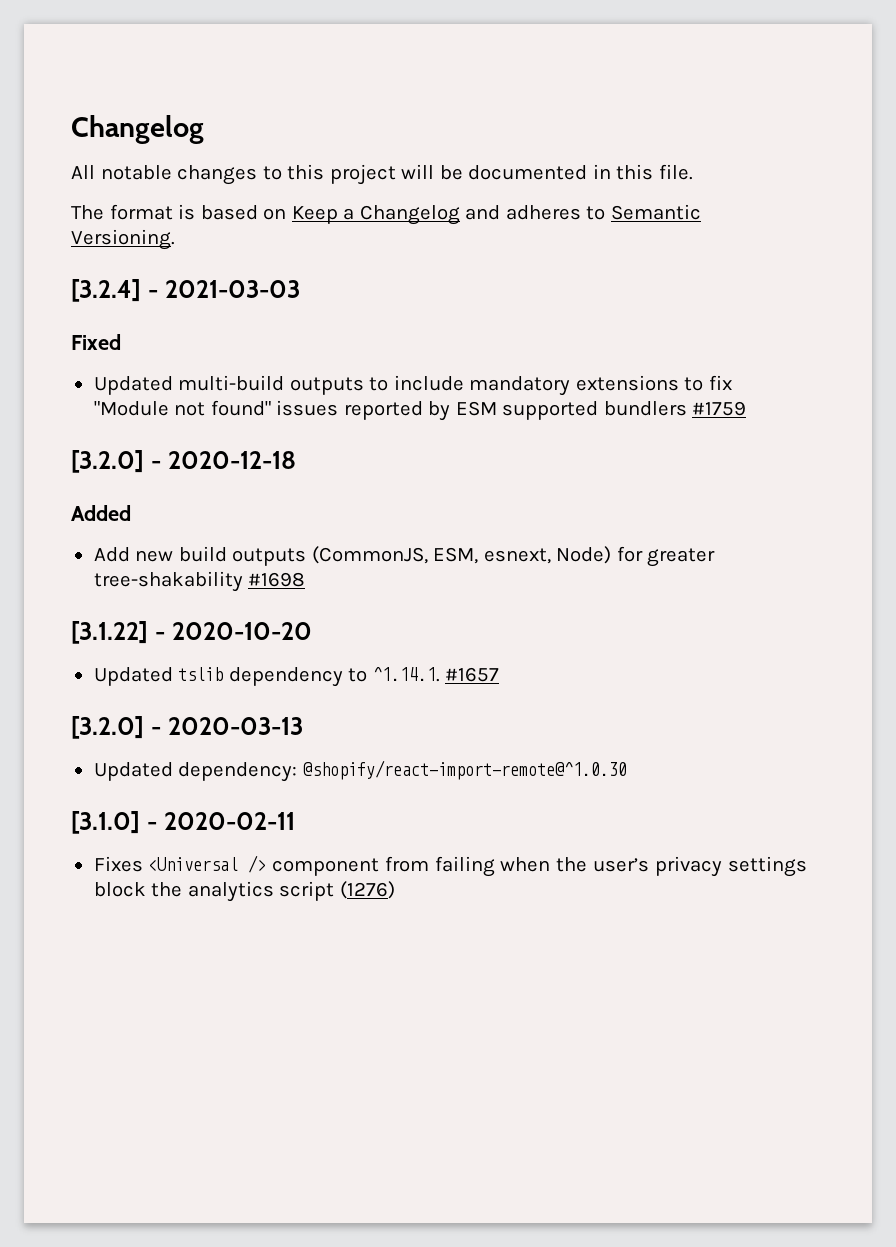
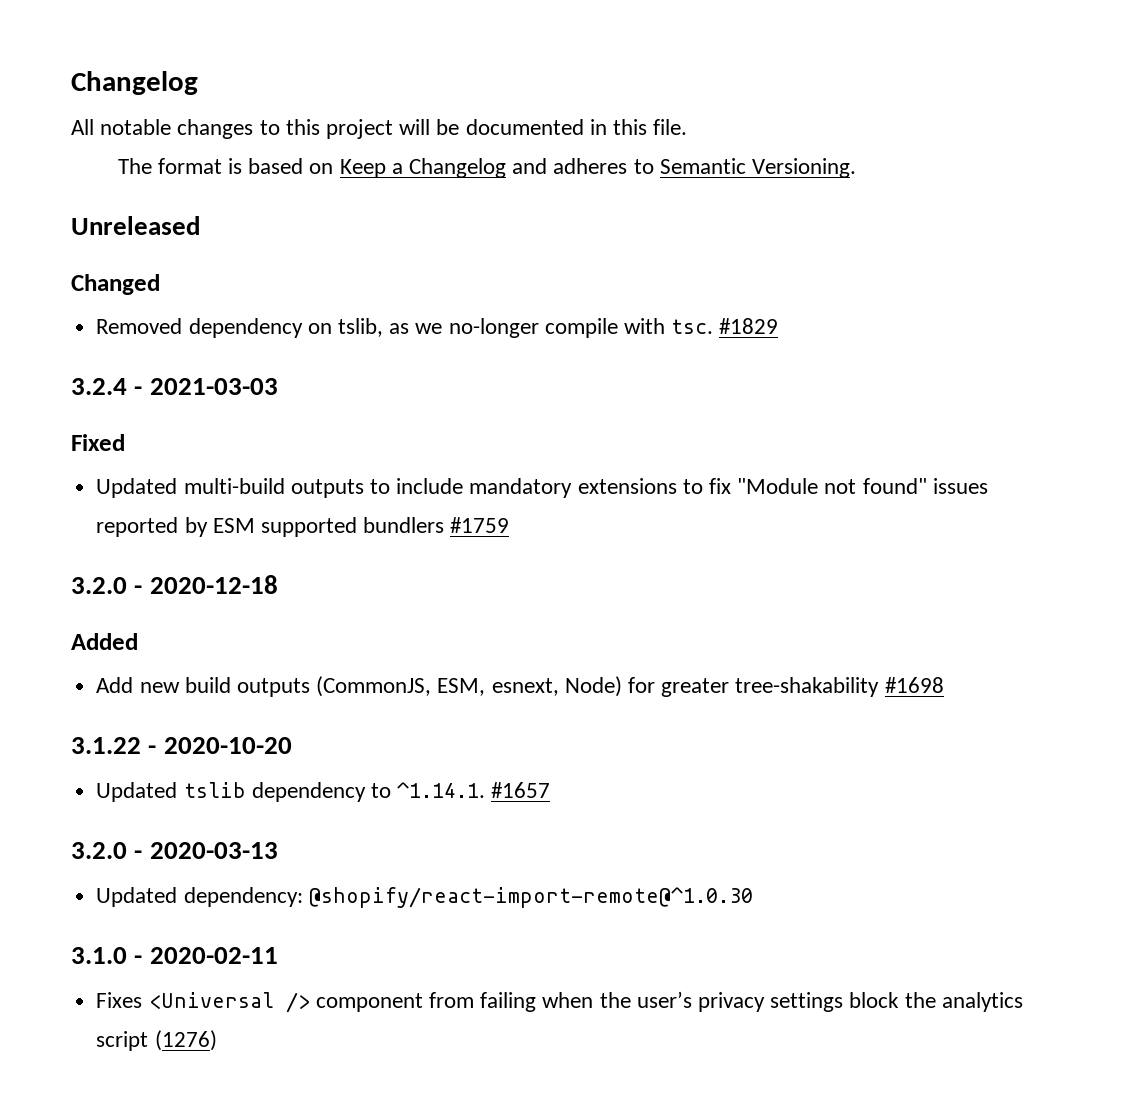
[71,279,141,302] [3.2.4] -> [71,216,200,235] [71,274,160,295] [96,318,779,338] [71,378,127,395] Unreleased // Changed // Removed dependency on tslib, as we no-longer compile with tsc. #1829 // 3.2.4
[71,450,144,473] [3.2.0] -> [71,577,127,594] 3.2.0
[71,621,148,644] [3.1.22] -> [71,737,141,754] 3.1.22
[71,716,144,739] [3.2.0] -> [71,842,127,859] 3.2.0
[71,811,140,834] [3.1.0] -> [71,947,127,964] 3.1.0

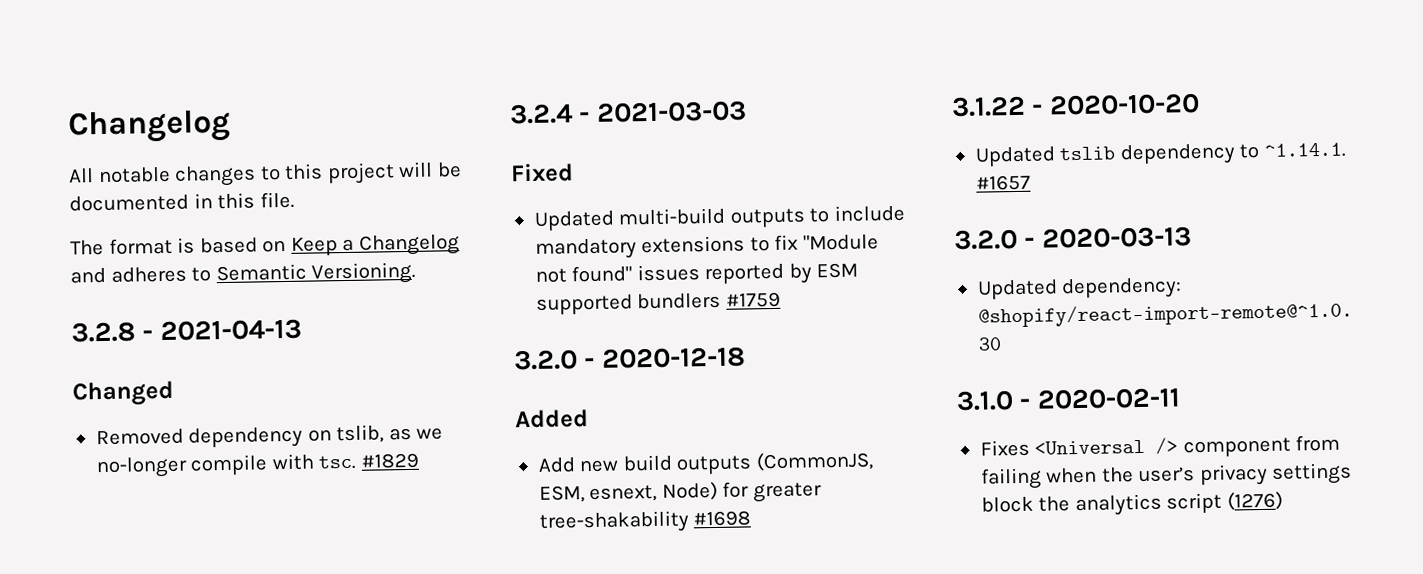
[71,216,200,235] Unreleased -> [71,318,302,343] 3.2.8 - 2021-04-13

